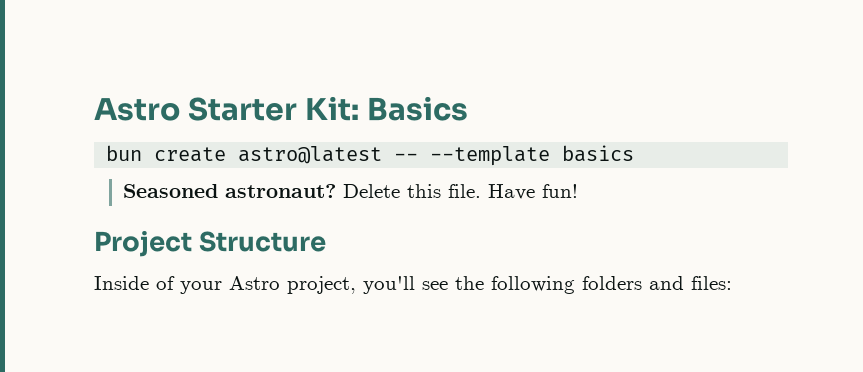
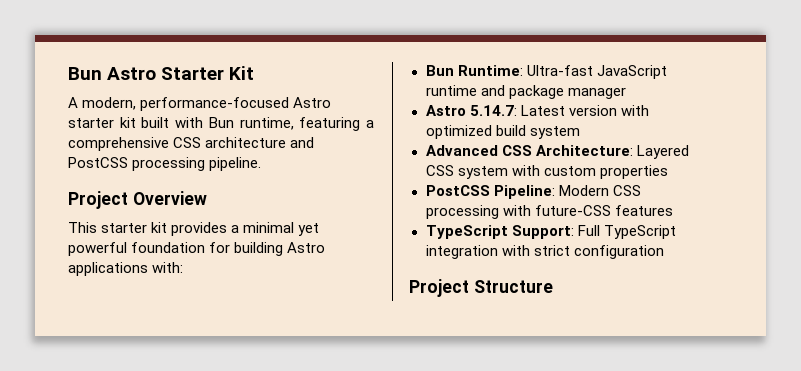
(94, 109) none -> [68,67,102,80] Bun
[305,96,469,121] [106,145,635,166] [122,184,578,200] [94,230,327,257] [94,276,732,294] Kit: Basics // bun create astro@latest -- --template basics // Seasoned astronaut? Delete this file. Have fun! // Project Structure // Inside of your Astro project, you'll see the following folders and files: -> [229,66,255,80] [68,97,332,111] [68,117,375,131] [68,137,315,151] [68,157,262,171] [68,191,207,209] [68,222,320,236] [68,242,326,256] [68,262,184,276] [425,65,667,79] [425,85,626,99] [425,105,649,116] [425,125,580,139] [425,145,689,159] [425,165,668,179] [425,185,641,199] [425,205,673,219] [425,225,676,239] [425,245,664,259] [409,279,553,297] Kit // A modern, performance-focused Astro starter kit built with Bun runtime, featuring a comprehensive CSS architecture and PostCSS processing pipeline. // Project Overview // This starter kit provides a minimal yet powerful foundation for building Astro applications with: // Bun Runtime: Ultra-fast JavaScript runtime and package manager // Astro 5.14.7: Latest version with optimized build system // Advanced CSS Architecture: Layered CSS system with custom properties // PostCSS Pipeline: Modern CSS processing with future-CSS features // TypeScript Support: Full TypeScript integration with strict configuration // Project Structure

